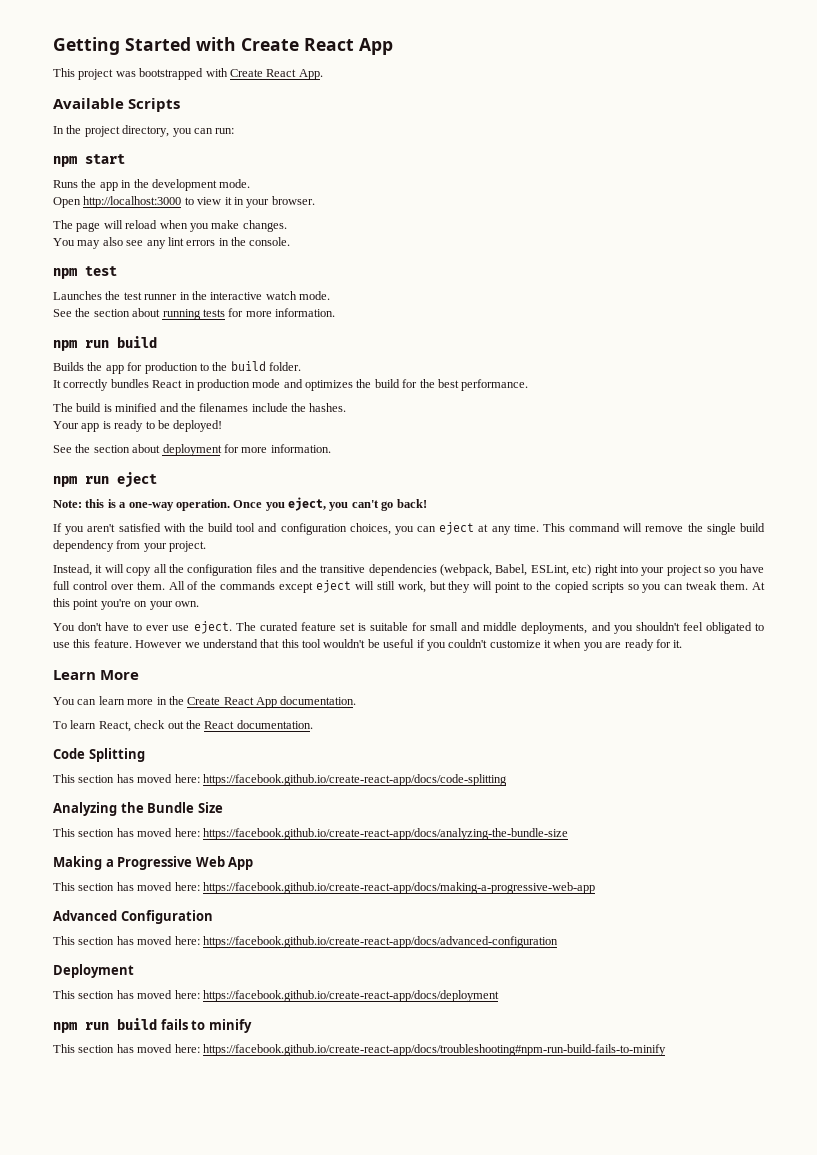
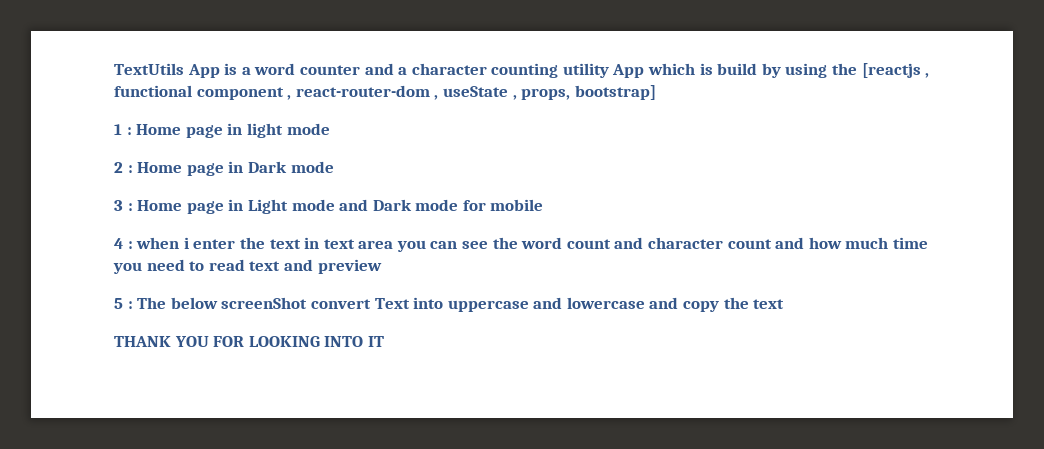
[53,37,393,55] [53,68,323,80] [53,98,181,112] [53,125,235,137] [53,154,125,167] [53,179,251,191] [53,196,315,208] [53,220,287,232] [53,237,291,249] [53,266,117,279] [53,291,330,300] [53,308,335,320] [53,336,157,351] [53,361,301,374] [53,379,529,391] [53,403,347,412] [53,420,223,432] [53,444,331,456] [53,472,157,488] [53,497,427,511] [53,522,765,535] [53,540,207,552] [53,564,764,576] [53,580,765,593] [53,598,199,610] [53,621,764,634] [53,639,683,651] [53,670,140,680] [53,696,357,708] [53,720,313,732] [53,748,145,762] [53,774,507,786] [53,802,223,816] [53,828,568,840] [53,856,254,870] [53,882,595,894] [53,910,213,924] [53,936,558,948] [53,964,134,978] [53,990,499,1002] [53,1018,252,1033] [53,1044,666,1056] Getting Started with Create React App // This project was bootstrapped with Create React App. // Available Scripts // In the project directory, you can run: // npm start // Runs the app in the development mode. // Open http://localhost:3000 to view it in your browser. // The page will reload when you make changes. // You may also see any lint errors in the console. // npm test // Launches the test runner in the interactive watch mode. // See the section about running tests for more information. // npm run build // Builds the app for production to the build folder. // It correctly bundles React in production mode and optimizes the build for the best performance. // The build is minified and the filenames include the hashes. // Your app is ready to be deployed! // See the section about deployment for more information. // npm run eject // Note: this is a one-way operation. Once you eject, you can't go back! // If you aren't satisfied with the build tool and configuration choices, you can eject at any time. This command will remove the single build dependency from your project. // Instead, it will copy all the configuration files and the transitive dependencies (webpack, Babel, ESLint, etc) right into your project so you have full control over them. All of the commands except eject will still work, but they will point to the copied scripts so you can tweak them. At this point you're on your own. // You don't have to ever use eject. The curated feature set is suitable for small and middle deployments, and you shouldn't feel obligated to use this feature. However we understand that this tool wouldn't be useful if you couldn't customize it when you are ready for it. // Learn More // You can learn more in the Create React App documentation. // To learn React, check out the React documentation. // Code Splitting // This section has moved here: https://facebook.github.io/create-react-app/docs/code-splitting // Analyzing the Bundle Size // This section has moved here: https://facebook.github.io/create-react-app/docs/analyzing-the-bundle-size // Making a Progressive Web App // This section has moved here: https://facebook.github.io/create-react-app/docs/making-a-progressive-web-app // Advanced Configuration // This section has moved here: https://facebook.github.io/create-react-app/docs/advanced-configuration // Deployment // This section has moved here: https://facebook.github.io/create-react-app/docs/deployment // npm run build fails to minify // This section has moved here: https://facebook.github.io/create-react-app/docs/troubleshooting#npm-run-build-fails-to-minify -> [114,63,930,78] [114,85,656,100] [114,123,330,138] [114,161,334,176] [114,199,544,214] [114,237,928,252] [113,259,382,274] [114,297,785,312] [114,336,384,347] TextUtils App is a word counter and a character counting utility App which is build by using the [reactjs , functional component , react-router-dom , useState , props, bootstrap] // 1 : Home page in light mode // 2 : Home page in Dark mode // 3 : Home page in Light mode and Dark mode for mobile // 4 : when i enter the text in text area you can see the word count and character count and how much time you need to read text and preview // 5 : The below screenShot convert Text into uppercase and lowercase and copy the text // THANK YOU FOR LOOKING INTO IT

